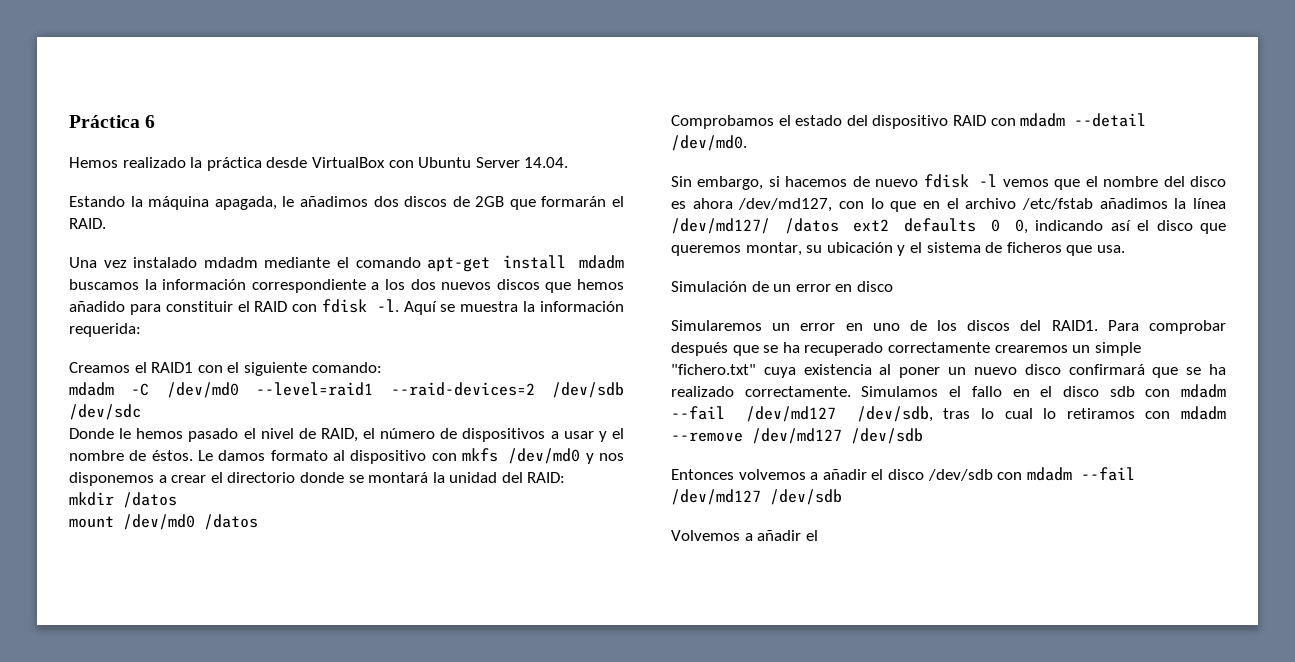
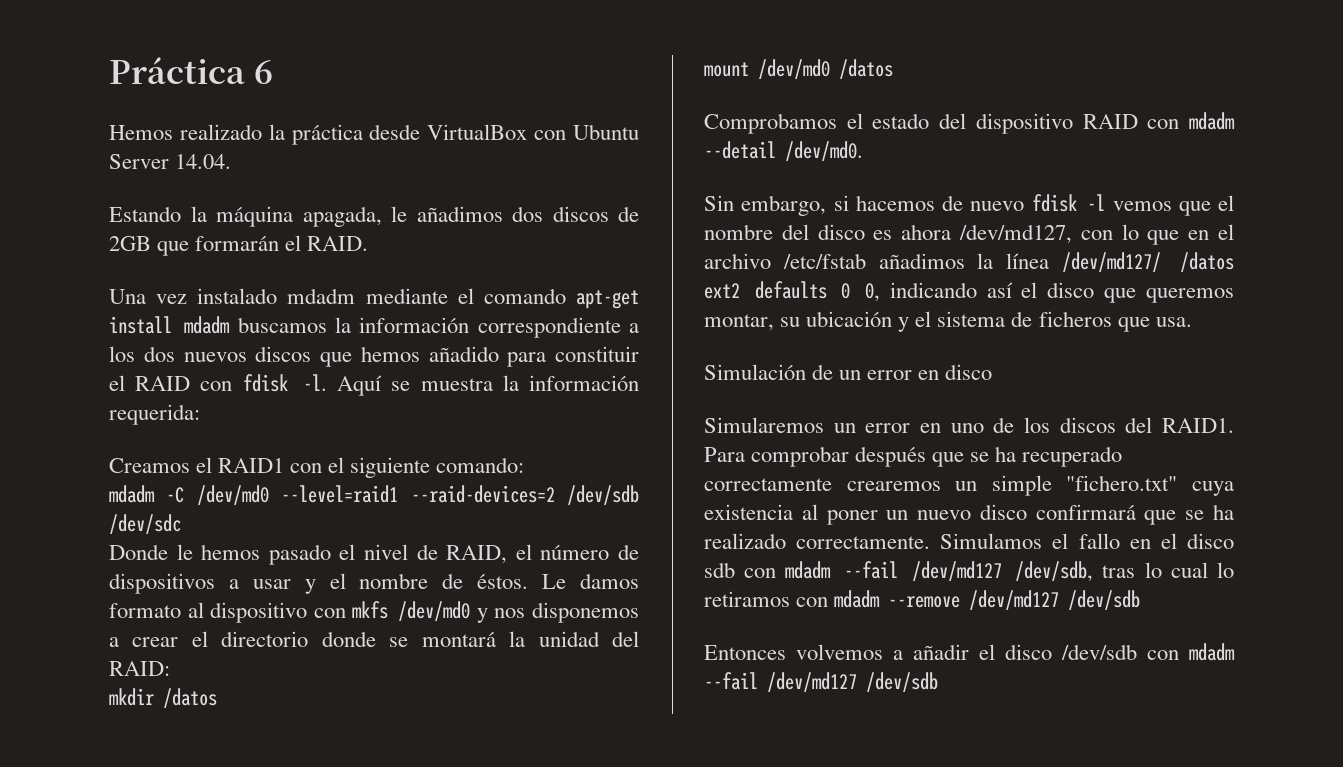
[671,530,818,541] // Volvemos a añadir el -> (938, 682) none

